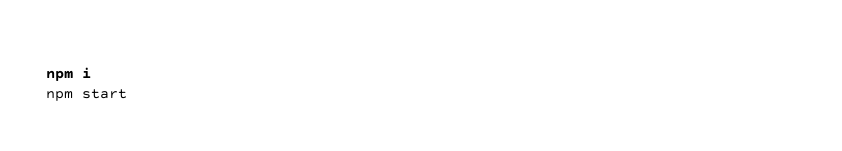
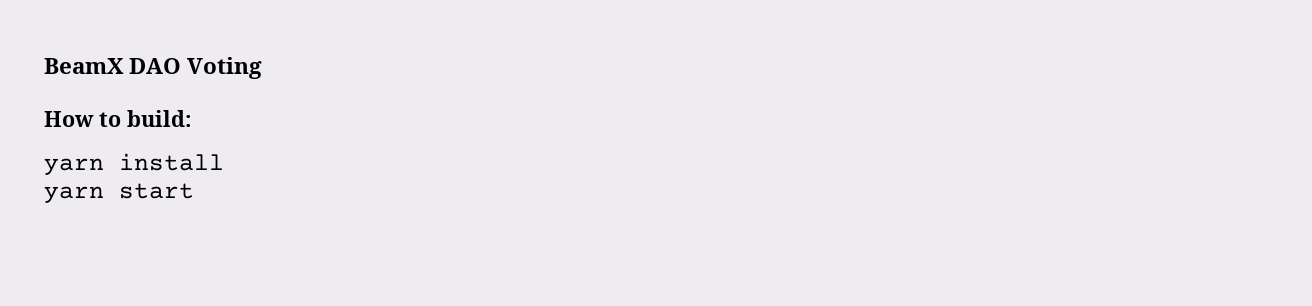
[46,67,91,81] [46,91,73,101] npm i // npm -> [44,57,263,79] [44,110,192,127] [44,153,224,175] [44,186,104,203] BeamX DAO Voting // How to build: // yarn install // yarn

